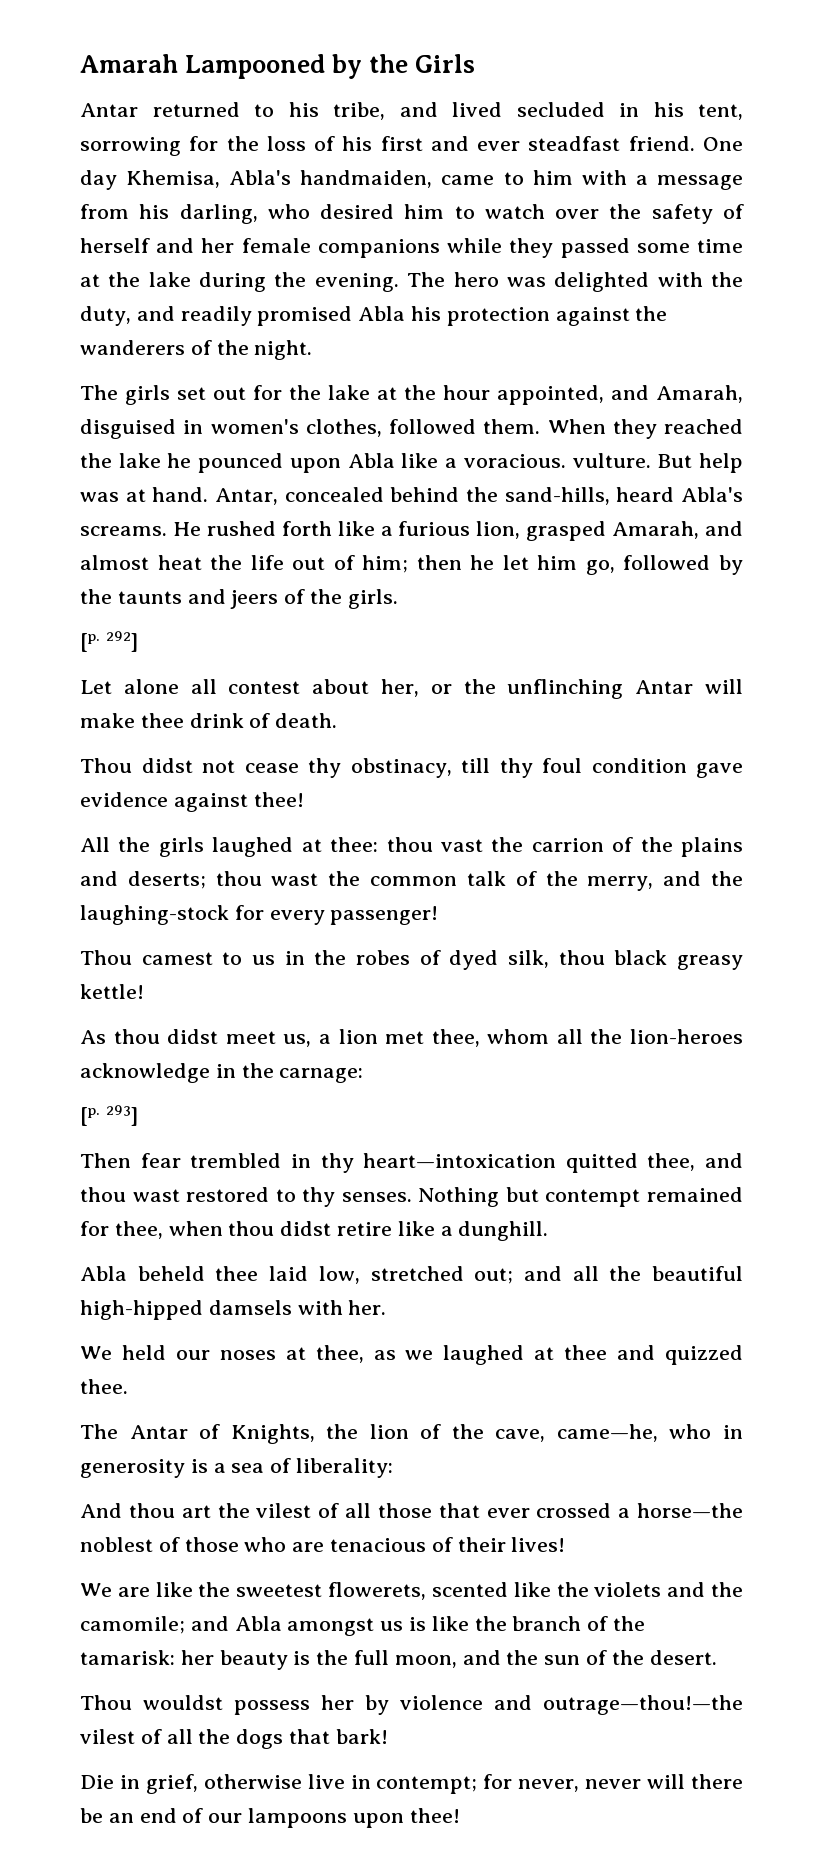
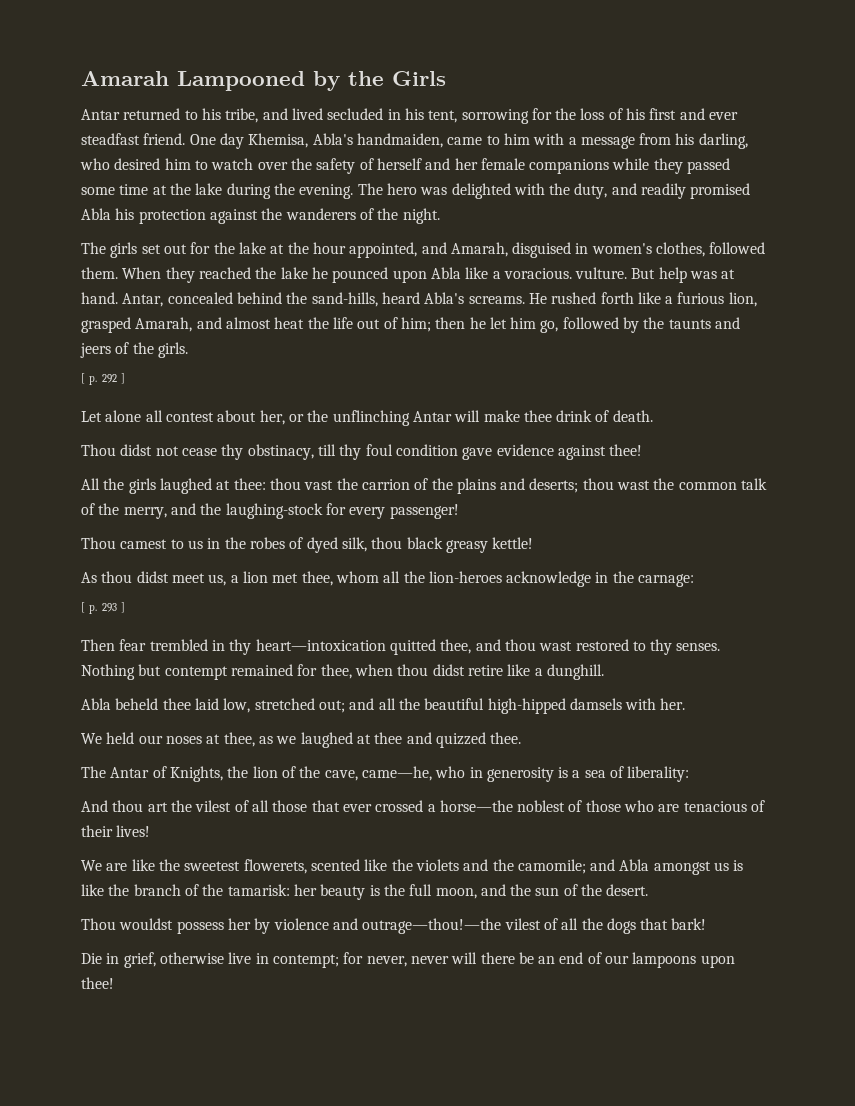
[80,631,138,652] [p. 292] -> [81,373,125,385] [ p. 292 ]
[80,1105,138,1126] [p. 293] -> [81,602,125,614] [ p. 293 ]

